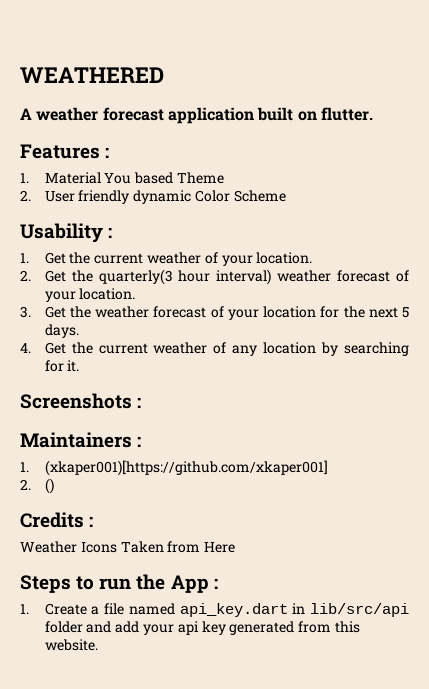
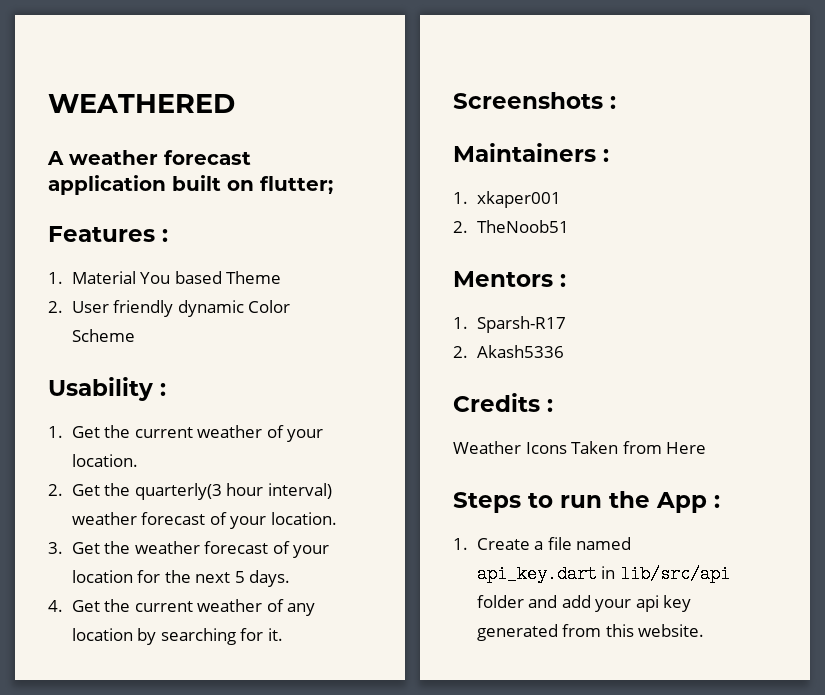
[320,107,373,121] flutter. -> [260,176,333,195] flutter;
[44,460,328,476] [20,478,54,494] (xkaper001)[https://github.com/xkaper001] // 2. () -> [476,191,561,208] [453,220,569,233] [453,271,566,287] [453,316,566,333] [453,345,564,358] xkaper001 // 2. TheNoob51 // Mentors : // 1. Sparsh-R17 // 2. Akash5336

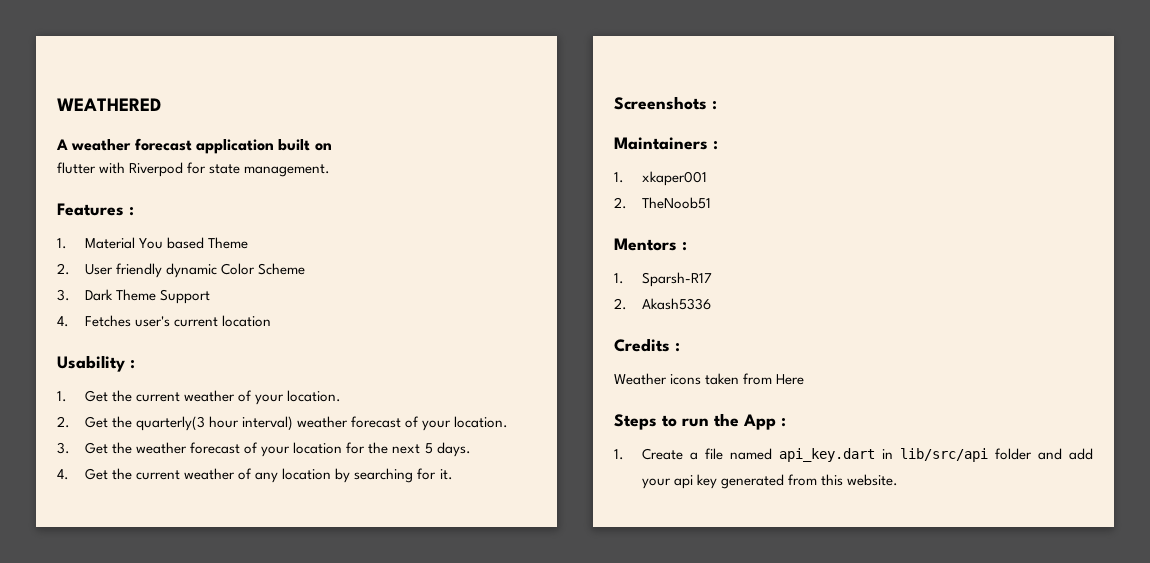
[260,176,333,195] flutter; -> [57,162,331,177] // flutter with Riverpod for state management.
(135, 335) none -> [57,289,211,304] [57,315,272,327] // 3. Dark Theme Support // 4. Fetches user's current location
[525,441,619,454] Icons Taken -> [670,373,740,385] icons taken

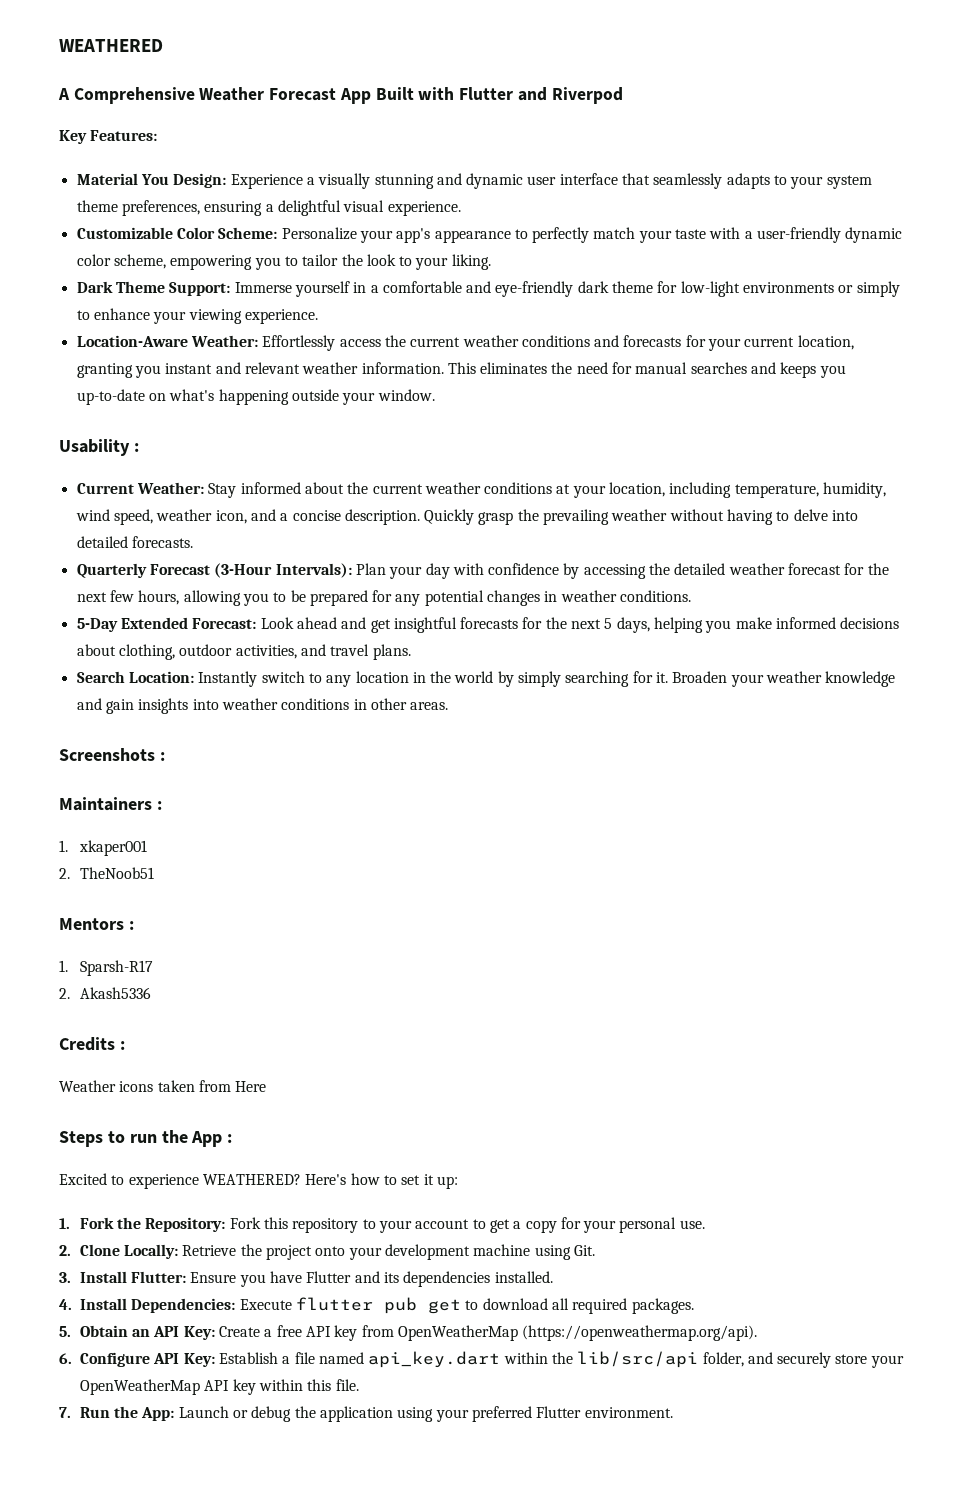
[71,138,332,154] [57,162,331,177] [57,203,134,216] [57,237,249,249] [57,263,306,278] [57,289,211,304] [57,315,272,327] [57,355,135,372] [57,390,342,405] [57,416,509,431] [57,442,471,457] [57,468,453,483] weather forecast application built on // flutter with Riverpod for state management. // Features : // 1. Material You based Theme // 2. User friendly dynamic Color Scheme // 3. Dark Theme Support // 4. Fetches user's current location // Usability : // 1. Get the current weather of your location. // 2. Get the quarterly(3 hour interval) weather forecast of your location. // 3. Get the weather forecast of your location for the next 5 days. // 4. Get the current weather of any location by searching for it. -> [73,87,623,104] [59,130,158,144] [76,173,872,189] [76,200,461,216] [76,227,903,243] [76,254,491,270] [76,281,900,297] [76,308,318,324] [76,335,854,351] [76,362,846,378] [76,389,435,405] [59,439,139,456] [76,482,887,498] [75,509,859,525] [76,536,193,548] [76,563,889,579] [76,590,692,606] [76,617,900,633] [76,644,411,660] [76,671,896,687] [76,698,449,714] Comprehensive Weather Forecast App Built with Flutter and Riverpod // Key Features: // Material You Design: Experience a visually stunning and dynamic user interface that seamlessly adapts to your system theme preferences, ensuring a delightful visual experience. // Customizable Color Scheme: Personalize your app's appearance to perfectly match your taste with a user-friendly dynamic color scheme, empowering you to tailor the look to your liking. // Dark Theme Support: Immerse yourself in a comfortable and eye-friendly dark theme for low-light environments or simply to enhance your viewing experience. // Location-Aware Weather: Effortlessly access the current weather conditions and forecasts for your current location, granting you instant and relevant weather information. This eliminates the need for manual searches and keeps you up-to-date on what's happening outside your window. // Usability : // Current Weather: Stay informed about the current weather conditions at your location, including temperature, humidity, wind speed, weather icon, and a concise description. Quickly grasp the prevailing weather without having to delve into detailed forecasts. // Quarterly Forecast (3-Hour Intervals): Plan your day with confidence by accessing the detailed weather forecast for the next few hours, allowing you to be prepared for any potential changes in weather conditions. // 5-Day Extended Forecast: Look ahead and get insightful forecasts for the next 5 days, helping you make informed decisions about clothing, outdoor activities, and travel plans. // Search Location: Instantly switch to any location in the world by simply searching for it. Broaden your weather knowledge and gain insights into weather conditions in other areas.
[614,448,1093,462] [641,474,899,489] 1. Create a file named api_key.dart in lib/src/api folder and add your api key generated from this website. -> [59,1173,458,1189] [59,1217,705,1233] [59,1244,595,1260] [59,1271,553,1287] [59,1297,694,1314] [59,1325,758,1341] [59,1351,904,1368] [80,1379,359,1395] [59,1406,673,1422] Excited to experience WEATHERED? Here's how to set it up: // 1. Fork the Repository: Fork this repository to your account to get a copy for your personal use. // 2. Clone Locally: Retrieve the project onto your development machine using Git. // 3. Install Flutter: Ensure you have Flutter and its dependencies installed. // 4. Install Dependencies: Execute flutter pub get to download all required packages. // 5. Obtain an API Key: Create a free API key from OpenWeatherMap (https://openweathermap.org/api). // 6. Configure API Key: Establish a file named api_key.dart within the lib/src/api folder, and securely store your OpenWeatherMap API key within this file. // 7. Run the App: Launch or debug the application using your preferred Flutter environment.

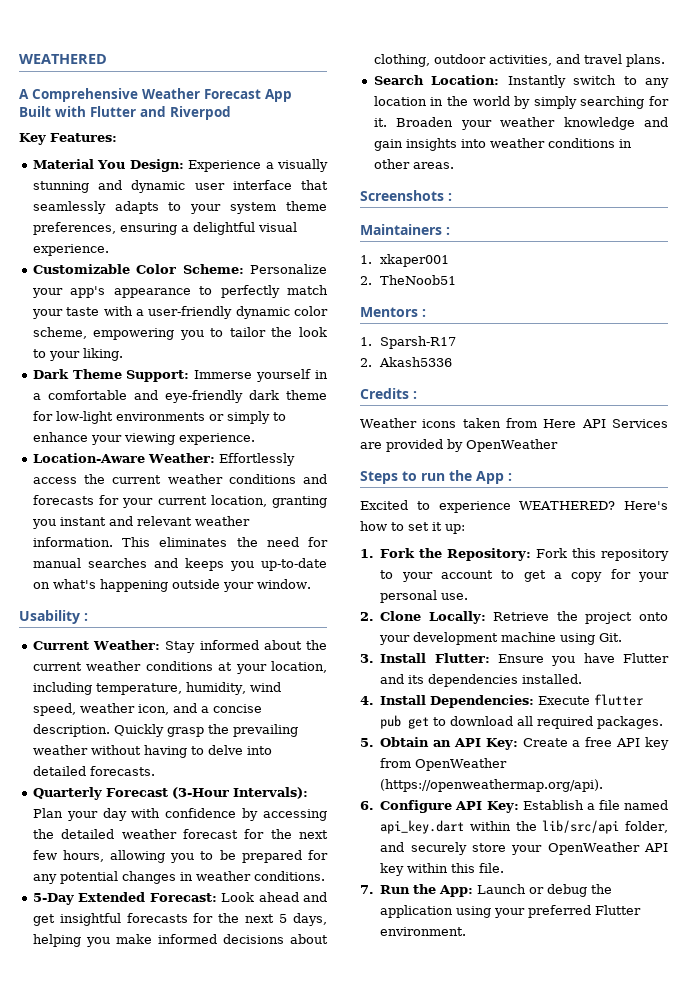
(267, 1086) none -> [581,419,668,428] [360,439,558,452] API Services are provided by OpenWeather
[397,1325,518,1341] OpenWeatherMap -> [415,758,508,771] OpenWeather
[80,1379,200,1395] OpenWeatherMap -> [547,842,640,855] OpenWeather

